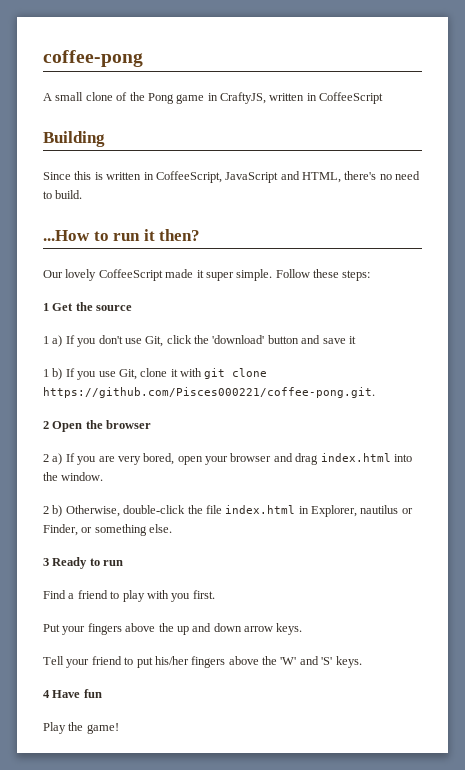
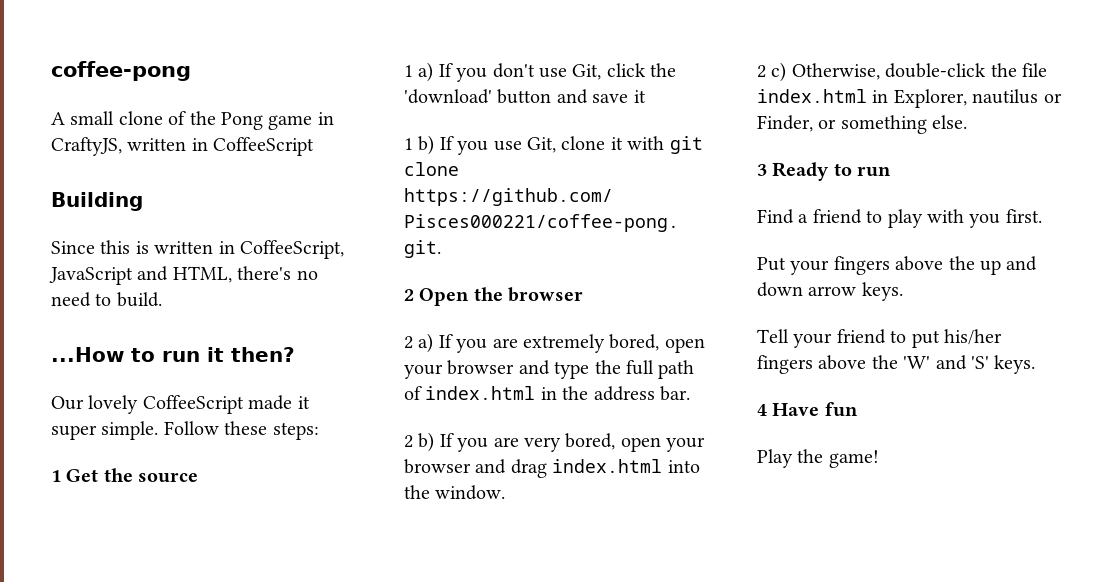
(115, 459) none -> [523,334,705,353] [404,360,695,379] [404,386,690,401] [404,432,519,452] extremely bored, open your browser and type the full path of index.html in the address bar. // 2 b) If you are
[52,505,63,517] b) -> [771,62,787,82] c)

